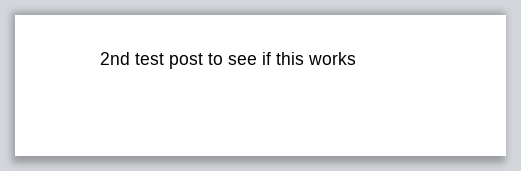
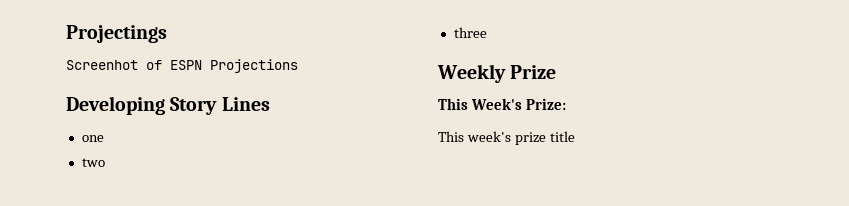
[100,52,356,69] 2nd test post to see if this works -> [66,25,167,43] [66,59,298,73] [66,96,270,115] [81,135,104,142] [81,158,105,167] [453,27,487,38] [437,64,557,83] [438,98,566,110] [438,131,575,145] Projectings // Screenhot of ESPN Projections // Developing Story Lines // one // two // three // Weekly Prize // This Week's Prize: // This week's prize title

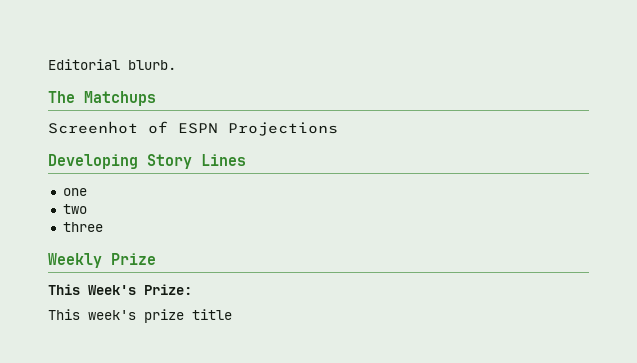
[66,25,167,43] Projectings -> [48,59,176,70] [48,91,156,106] Editorial blurb. // The Matchups

